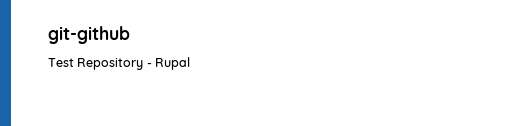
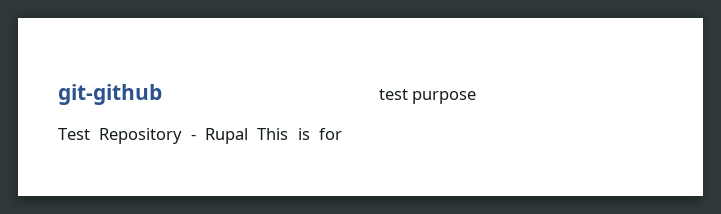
(191, 63) none -> [257,128,343,140] [379,89,477,104] This is for test purpose

